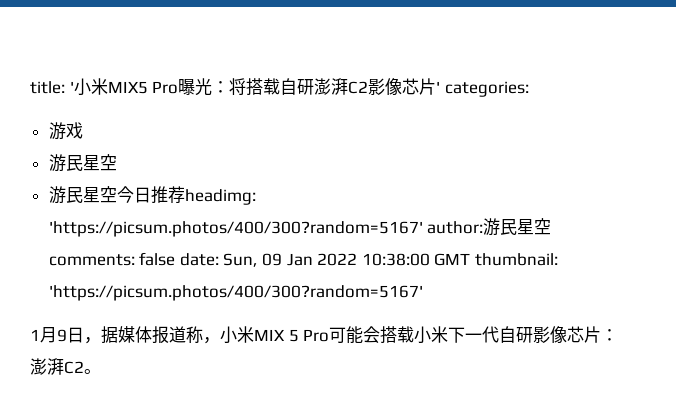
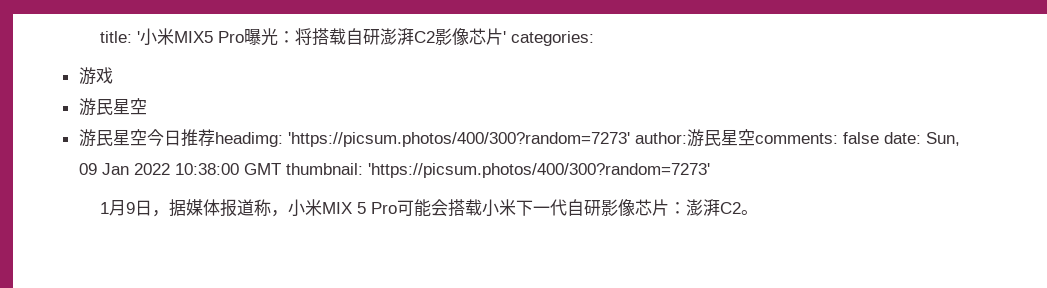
[48,221,423,237] 'https://picsum.photos/400/300?random=5167' -> [287,132,630,147] 'https://picsum.photos/400/300?random=7273'
[48,285,423,301] 'https://picsum.photos/400/300?random=5167' -> [367,163,710,178] 'https://picsum.photos/400/300?random=7273'

